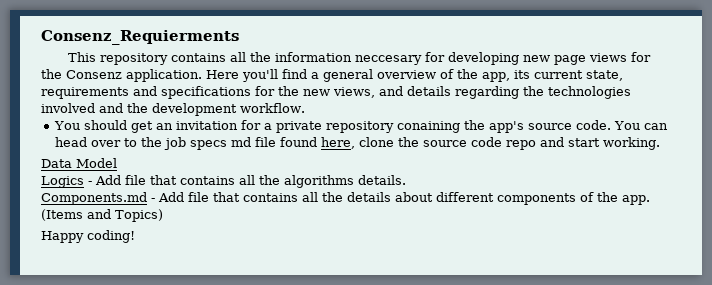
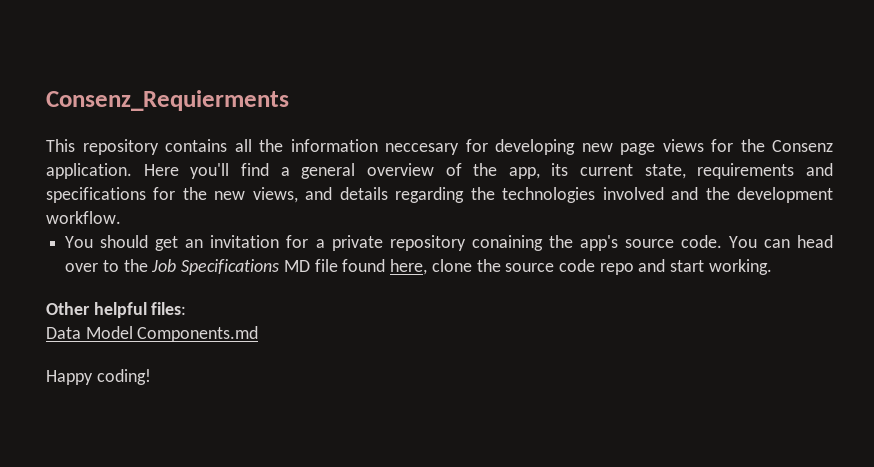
[163,137,251,150] job specs md -> [151,259,310,275] Job Specifications MD
(660, 143) none -> [46,302,187,318] // Other helpful files:
[41,175,406,188] [41,192,650,205] [41,209,163,222] // Logics - Add file that contains all the algorithms details. // Components.md - Add file that contains all the details about different components of the app. (Items and Topics) -> [137,326,259,342] Components.md

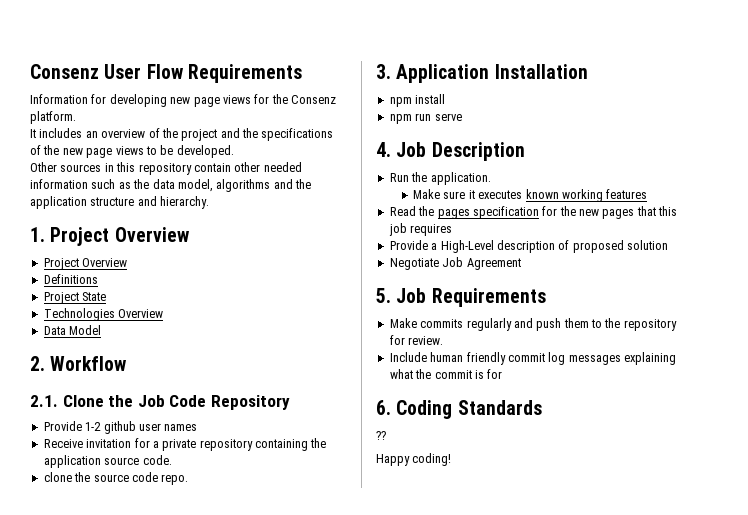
[46,90,289,111] [46,139,459,155] Consenz_Requierments // This repository contains all the information neccesary -> [30,64,302,83] [30,94,88,104] Consenz User Flow Requirements // Information
[46,163,833,179] [46,187,833,203] [46,211,121,224] [65,235,204,251] application. Here you'll find a general overview of the app, its current state, requirements and specifications for the new views, and details regarding the technologies involved and the development workflow. // You should get an -> [30,111,76,124] [30,128,334,141] [30,145,234,158] [30,162,302,175] [30,179,311,192] [30,196,210,209] [30,227,189,246] [43,258,128,270] [43,274,98,284] [43,292,107,304] [43,308,164,321] [43,325,102,335] [30,356,127,371] [30,395,290,410] [43,421,198,434] [43,439,83,448] platform. // It includes an overview of the project and the specifications of the new page views to be developed. // Other sources in this repository contain other needed information such as the data model, algorithms and the application structure and hierarchy. // 1. Project Overview // Project Overview // Definitions // Project State // Technologies Overview // Data Model // 2. Workflow // 2.1. Clone the Job Code Repository // Provide 1-2 github user names // Receive
[471,235,618,251] conaining the app's -> [255,438,327,451] [43,455,101,468] containing the application
[728,235,833,248] [65,259,772,275] [46,302,187,318] [46,326,259,342] You can head over to the Job Specifications MD file found here, clone the source code repo and start working. // Other helpful files: // Data Model Components.md -> [43,472,189,485] [376,64,588,83] [389,94,446,107] [389,113,462,124] [376,142,525,161] [389,172,491,185] [413,189,648,202] [389,206,678,219] [388,223,453,236] [389,240,668,253] [389,257,521,270] [376,288,546,307] [389,318,677,331] [389,335,444,345] [389,352,676,365] [389,369,503,379] [376,400,542,419] [376,431,386,440] // clone the source code repo. // 3. Application Installation // npm install // npm run serve // 4. Job Description // Run the application. // Make sure it executes known working features // Read the pages specification for the new pages that this job requires // Provide a High-Level description of proposed solution // Negotiate Job Agreement // 5. Job Requirements // Make commits regularly and push them to the repository for review. // Include human friendly commit log messages explaining what the commit is for // 6. Coding Standards // ??

